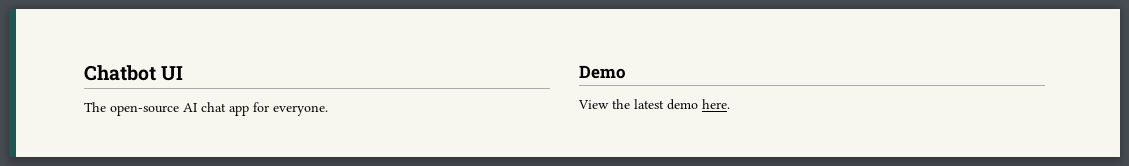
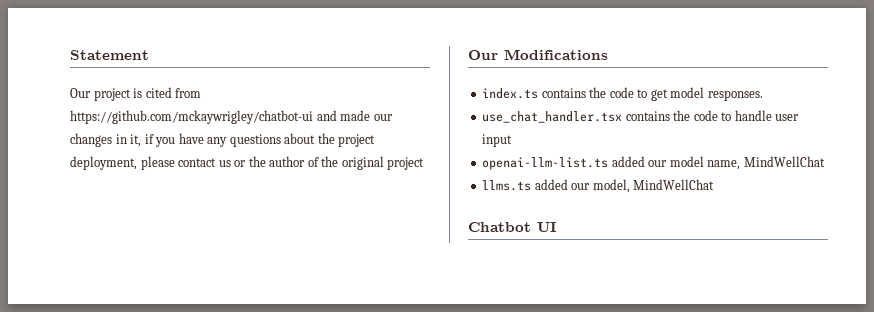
[84,65,184,81] [84,102,328,116] [579,65,626,79] [578,99,730,110] Chatbot UI // The open-source AI chat app for everyone. // Demo // View the latest demo here. -> [70,50,149,60] [70,87,202,101] [70,110,393,124] [70,133,376,147] [70,156,425,170] [468,49,608,60] [482,87,763,101] [482,110,800,123] [482,134,513,147] [482,156,825,170] [482,179,715,193] [468,222,557,232] Statement // Our project is cited from https://github.com/mckaywrigley/chatbot-ui and made our changes in it, if you have any questions about the project deployment, please contact us or the author of the original project // Our Modifications // index.ts contains the code to get model responses. // use_chat_handler.tsx contains the code to handle user input // openai-llm-list.ts added our model name, MindWellChat // llms.ts added our model, MindWellChat // Chatbot UI

